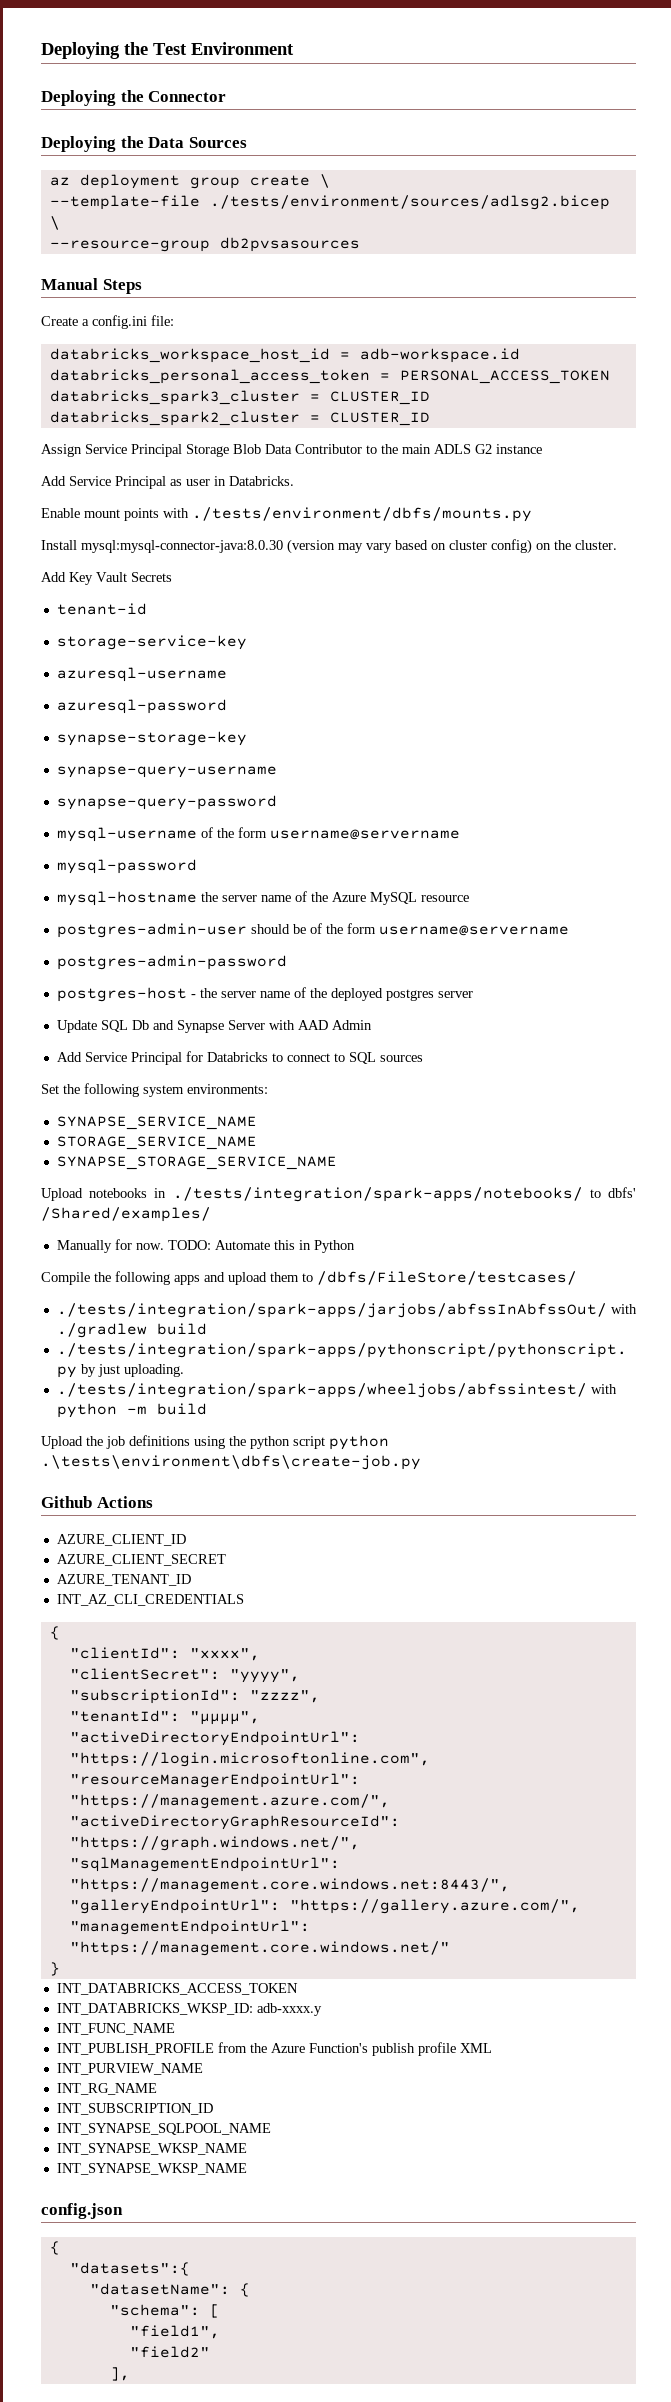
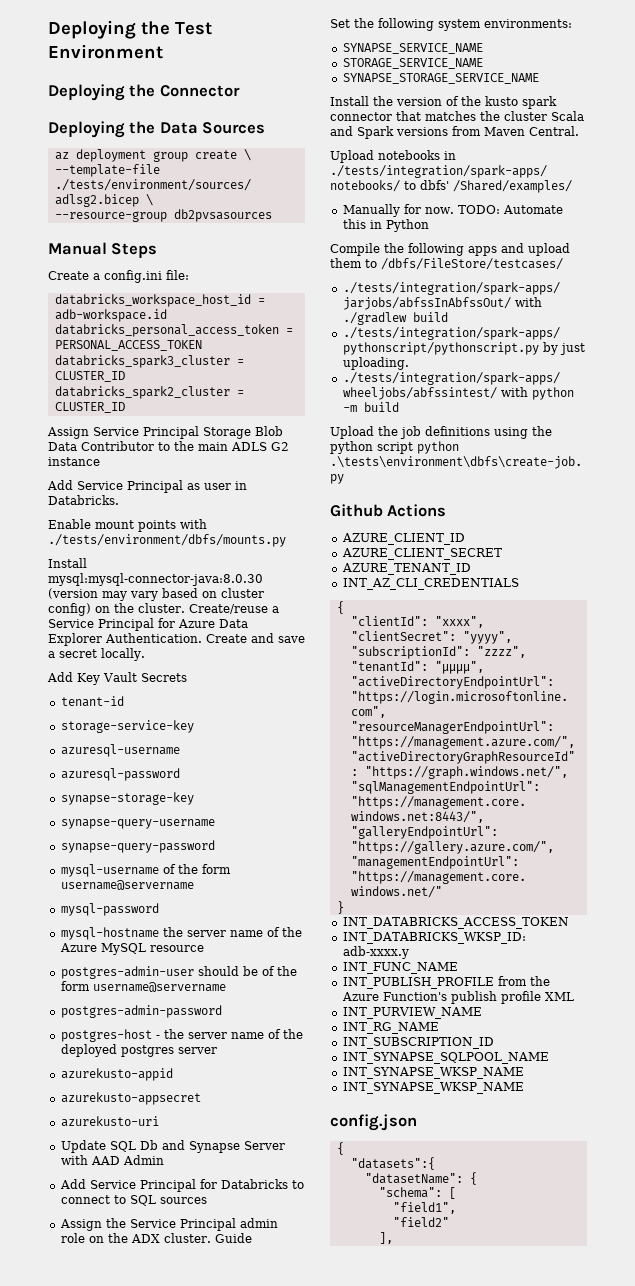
(617, 545) none -> [188,604,279,614] [48,618,248,631] [48,633,305,646] [48,648,145,661] Create/reuse a Service Principal for Azure Data Explorer Authentication. Create and save a secret locally.
(473, 994) none -> [60,1068,173,1081] [60,1092,201,1105] [60,1116,159,1127] // azurekusto-appid // azurekusto-appsecret // azurekusto-uri
(423, 1058) none -> [59,1218,278,1231] [60,1233,252,1243] // Assign the Service Principal admin role on the ADX cluster. Guide
(337, 1163) none -> [330,96,557,109] [330,111,584,121] [330,126,579,139] // Install the version of the kusto spark connector that matches the cluster Scala and Spark versions from Maven Central.

